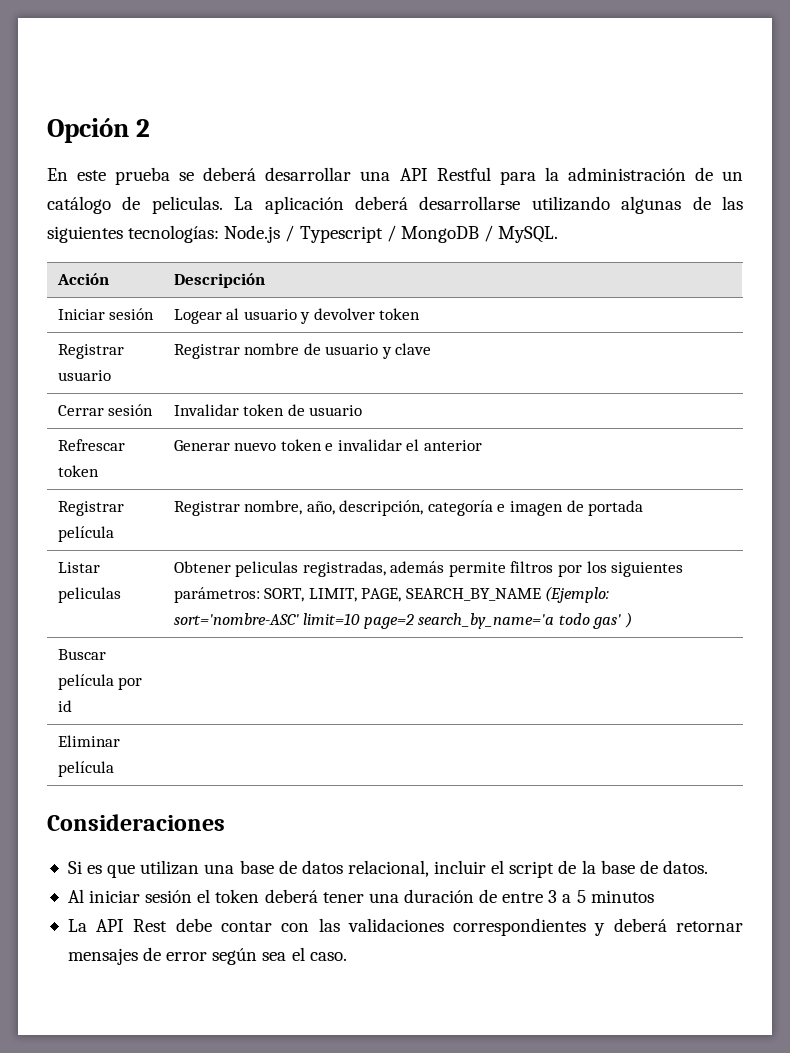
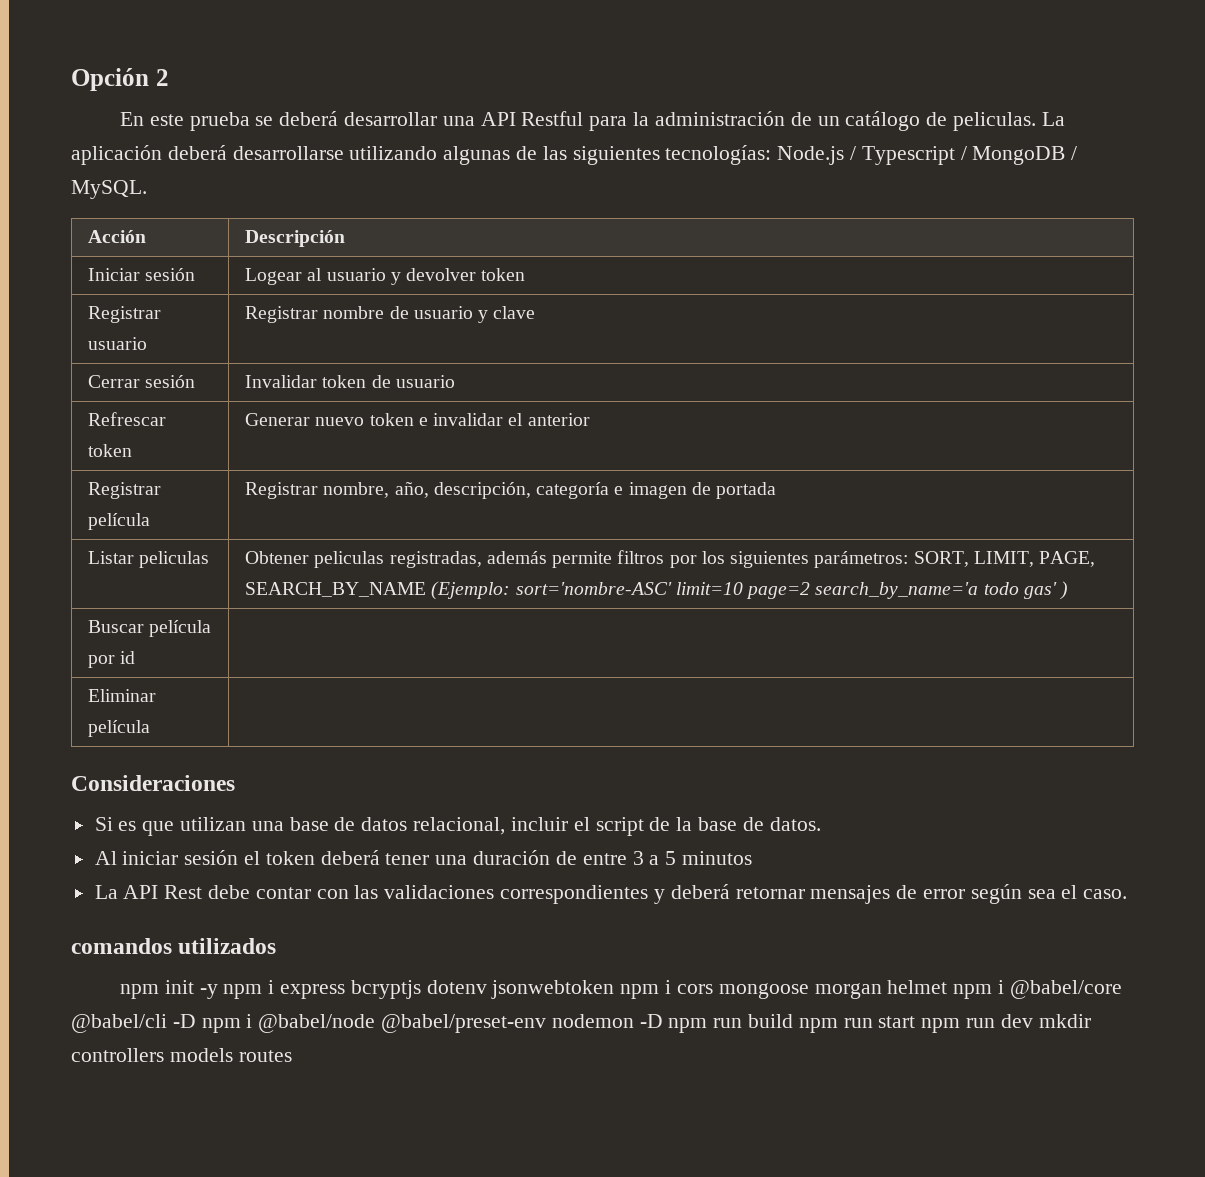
(347, 956) none -> [71,938,277,954] [120,980,1122,999] [71,1014,1091,1033] [71,1048,292,1062] // comandos utilizados // npm init -y npm i express bcryptjs dotenv jsonwebtoken npm i cors mongoose morgan helmet npm i @babel/core @babel/cli -D npm i @babel/node @babel/preset-env nodemon -D npm run build npm run start npm run dev mkdir controllers models routes

